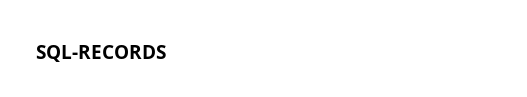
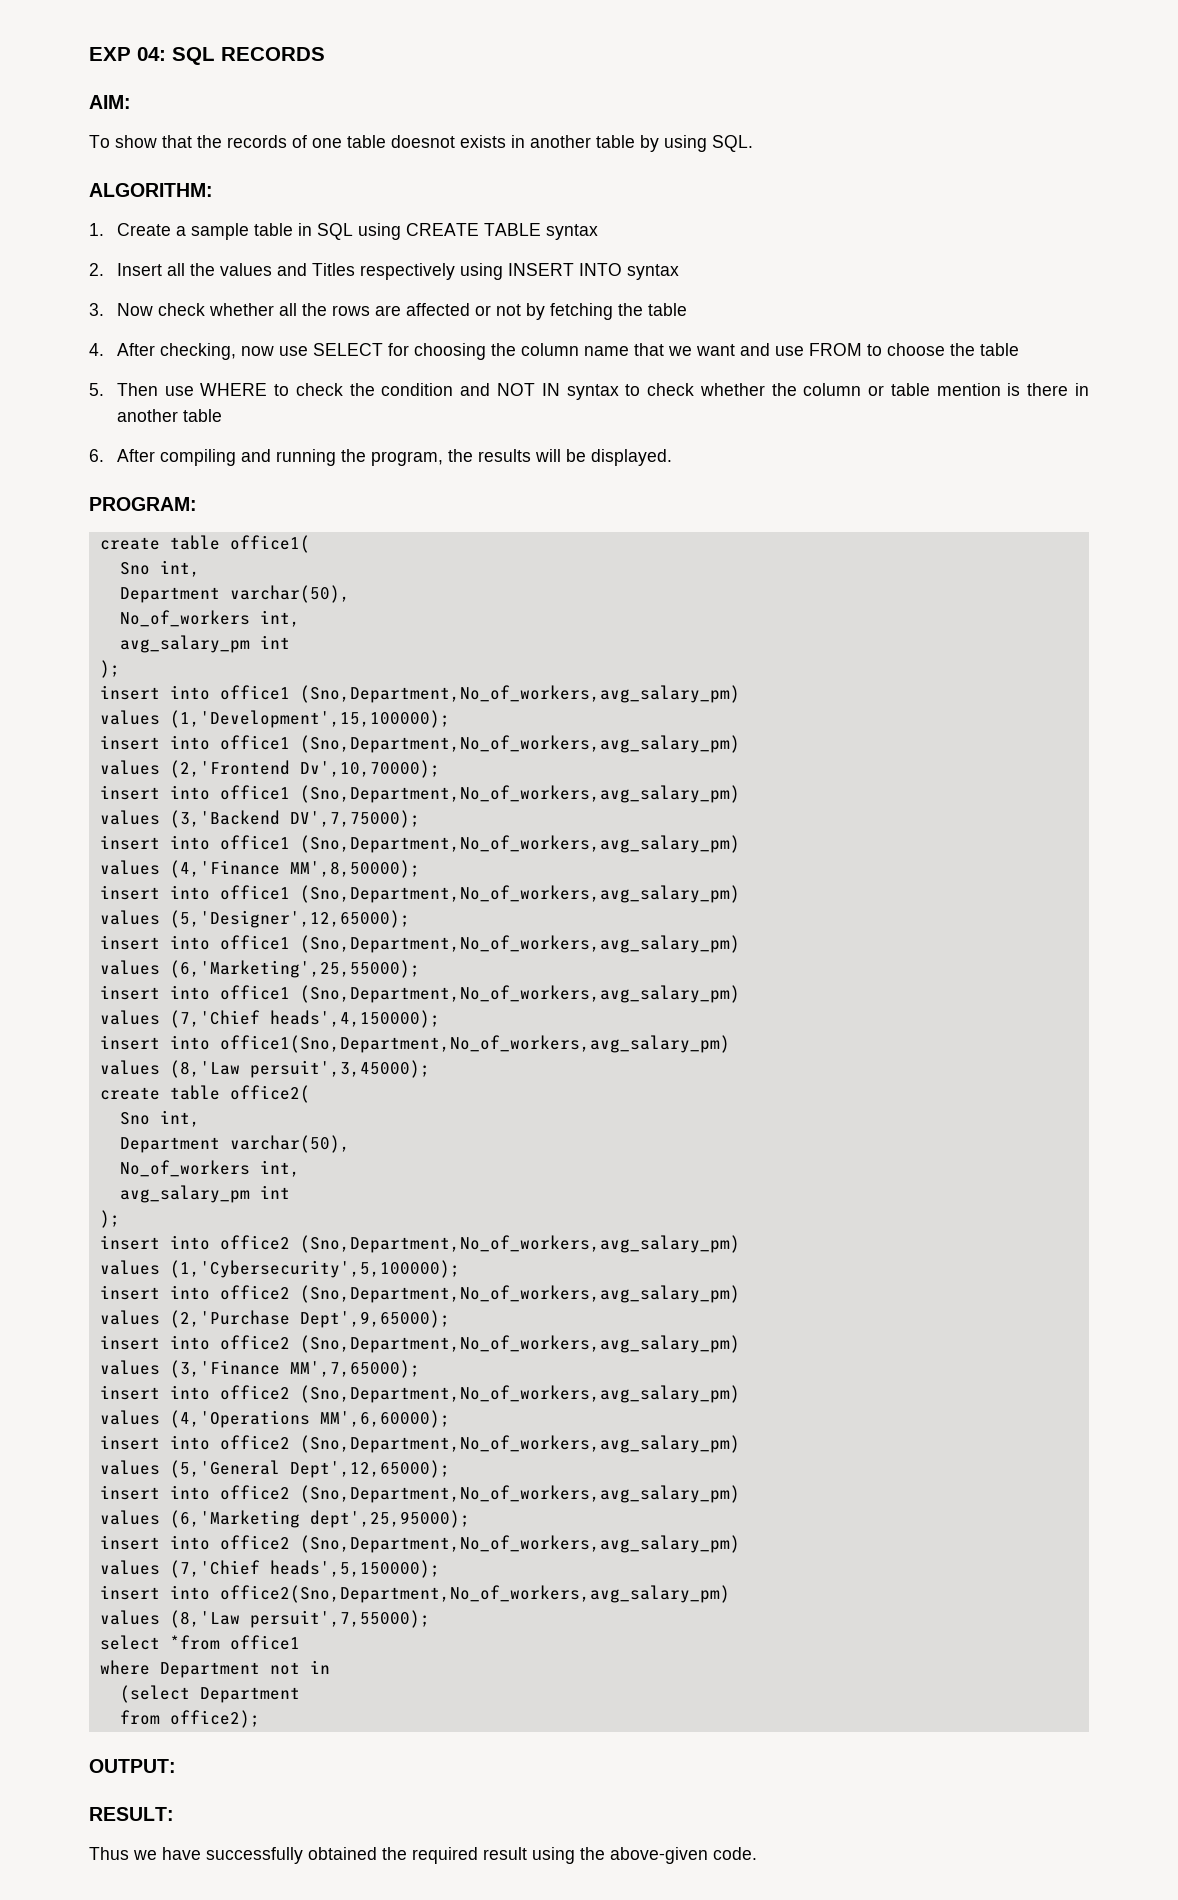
[36,45,166,62] SQL-RECORDS -> [89,47,325,65] [89,95,131,109] [89,135,753,152] [89,183,213,197] [89,223,598,240] [89,263,679,280] [89,303,687,320] [89,343,1019,360] [89,383,1090,400] [116,409,222,422] [89,449,672,466] [89,497,197,511] [99,535,310,553] [119,560,200,577] [119,585,350,603] [119,610,300,627] [119,635,290,653] [99,660,120,678] [99,685,740,703] [99,710,450,728] [99,735,740,753] [99,760,440,778] [99,785,740,803] [99,810,420,828] [99,835,740,853] [99,860,420,878] [99,885,740,903] [99,910,410,928] [99,935,740,953] [99,960,420,978] [99,985,740,1003] [99,1010,440,1028] [99,1035,730,1053] [99,1060,430,1078] [99,1085,310,1103] [119,1110,200,1127] [119,1135,350,1153] [119,1160,300,1177] [119,1185,290,1203] [99,1210,120,1228] [99,1235,740,1253] [99,1260,460,1278] [99,1285,740,1303] [99,1310,450,1328] [99,1335,740,1353] [99,1360,420,1378] [99,1385,740,1403] [99,1410,450,1428] [99,1435,740,1453] [99,1460,450,1478] [99,1485,740,1503] [99,1510,470,1528] [99,1535,740,1553] [99,1560,440,1578] [99,1585,730,1603] [99,1610,430,1628] [99,1635,300,1650] [99,1660,330,1678] [119,1685,300,1703] [119,1710,260,1728] [89,1759,176,1773] [89,1807,174,1821] [89,1847,757,1864] EXP 04: SQL RECORDS // AIM: // To show that the records of one table doesnot exists in another table by using SQL. // ALGORITHM: // 1. Create a sample table in SQL using CREATE TABLE syntax // 2. Insert all the values and Titles respectively using INSERT INTO syntax // 3. Now check whether all the rows are affected or not by fetching the table // 4. After checking, now use SELECT for choosing the column name that we want and use FROM to choose the table // 5. Then use WHERE to check the condition and NOT IN syntax to check whether the column or table mention is there in another table // 6. After compiling and running the program, the results will be displayed. // PROGRAM: // create table office1( // Sno int, // Department varchar(50), // No_of_workers int, // avg_salary_pm int // ); // insert into office1 (Sno,Department,No_of_workers,avg_salary_pm) // values (1,'Development',15,100000); // insert into office1 (Sno,Department,No_of_workers,avg_salary_pm) // values (2,'Frontend Dv',10,70000); // insert into office1 (Sno,Department,No_of_workers,avg_salary_pm) // values (3,'Backend DV',7,75000); // insert into office1 (Sno,Department,No_of_workers,avg_salary_pm) // values (4,'Finance MM',8,50000); // insert into office1 (Sno,Department,No_of_workers,avg_salary_pm) // values (5,'Designer',12,65000); // insert into office1 (Sno,Department,No_of_workers,avg_salary_pm) // values (6,'Marketing',25,55000); // insert into office1 (Sno,Department,No_of_workers,avg_salary_pm) // values (7,'Chief heads',4,150000); // insert into office1(Sno,Department,No_of_workers,avg_salary_pm) // values (8,'Law persuit',3,45000); // create table office2( // Sno int, // Department varchar(50), // No_of_workers int, // avg_salary_pm int // ); // insert into office2 (Sno,Department,No_of_workers,avg_salary_pm) // values (1,'Cybersecurity',5,100000); // insert into office2 (Sno,Department,No_of_workers,avg_salary_pm) // values (2,'Purchase Dept',9,65000); // insert into office2 (Sno,Department,No_of_workers,avg_salary_pm) // values (3,'Finance MM',7,65000); // insert into office2 (Sno,Department,No_of_workers,avg_salary_pm) // values (4,'Operations MM',6,60000); // insert into office2 (Sno,Department,No_of_workers,avg_salary_pm) // values (5,'General Dept',12,65000); // insert into office2 (Sno,Department,No_of_workers,avg_salary_pm) // values (6,'Marketing dept',25,95000); // insert into office2 (Sno,Department,No_of_workers,avg_salary_pm) // values (7,'Chief heads',5,150000); // insert into office2(Sno,Department,No_of_workers,avg_salary_pm) // values (8,'Law persuit',7,55000); // select *from office1 // where Department not in // (select Department // from office2); // OUTPUT: // RESULT: // Thus we have successfully obtained the required result using the above-given code.

